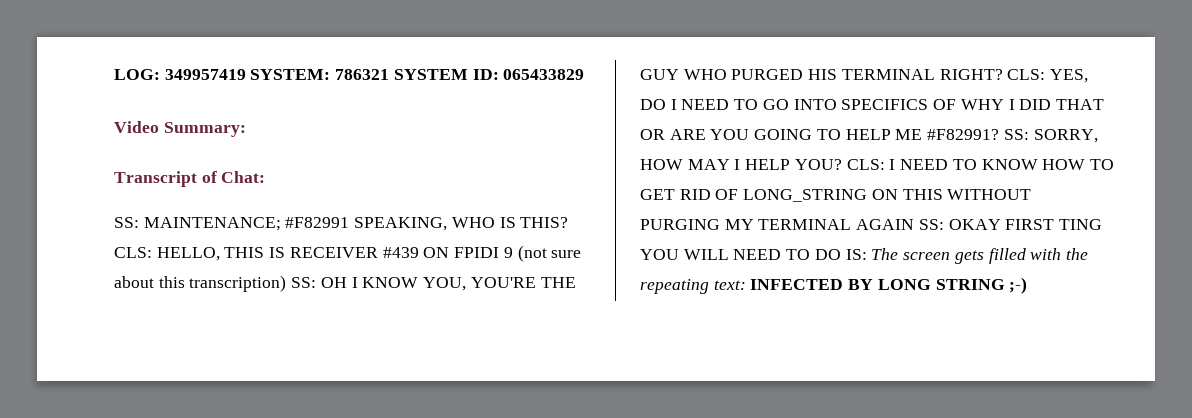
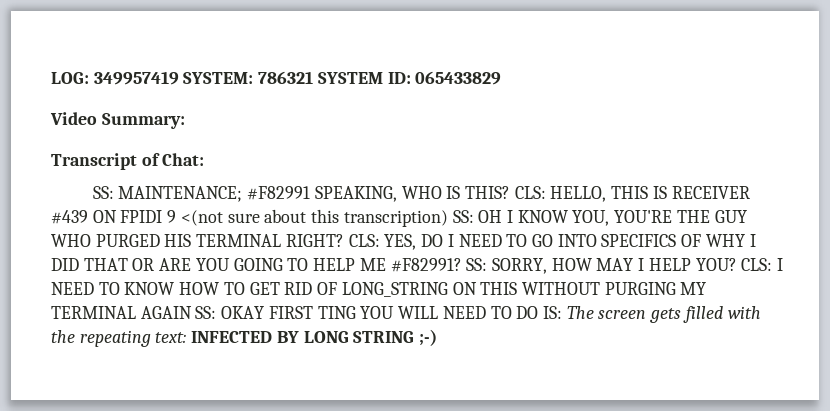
[517,245,547,262] (not -> [180,210,223,226] <(not

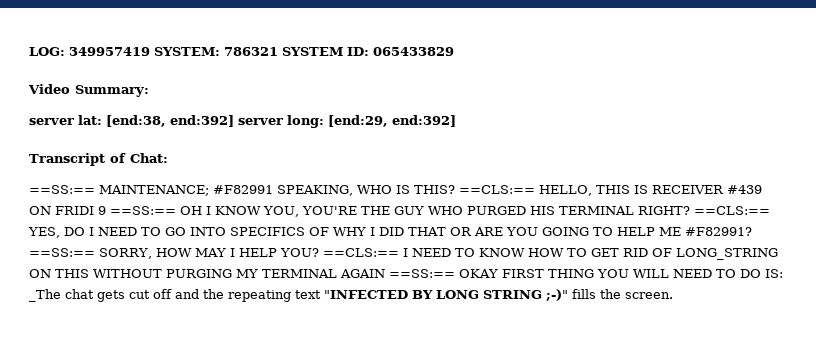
(185, 121) none -> [29,115,456,128] // server lat: [end:38, end:392] server long: [end:29, end:392]
[92,186,114,199] SS: -> [29,185,95,194] ==SS:==
[514,186,546,199] CLS: -> [459,185,535,194] ==CLS:==
[120,209,474,227] FPIDI 9 <(not sure about this transcription) SS: -> [55,206,176,215] FRIDI 9 ==SS:==
[348,234,380,247] CLS: -> [693,206,770,215] ==CLS:==
[466,258,488,271] SS: -> [29,248,95,257] ==SS:==
[741,258,773,271] CLS: -> [322,248,399,257] ==CLS:==
[195,306,217,319] SS: -> [389,269,455,278] ==SS:==
[317,306,356,319] TING -> [548,269,594,278] THING
[566,306,761,323] [51,329,438,347] The screen gets filled with the repeating text: INFECTED BY LONG STRING ;-) -> [29,289,673,302] _The chat gets cut off and the repeating text "INFECTED BY LONG STRING ;-)" fills the screen.

